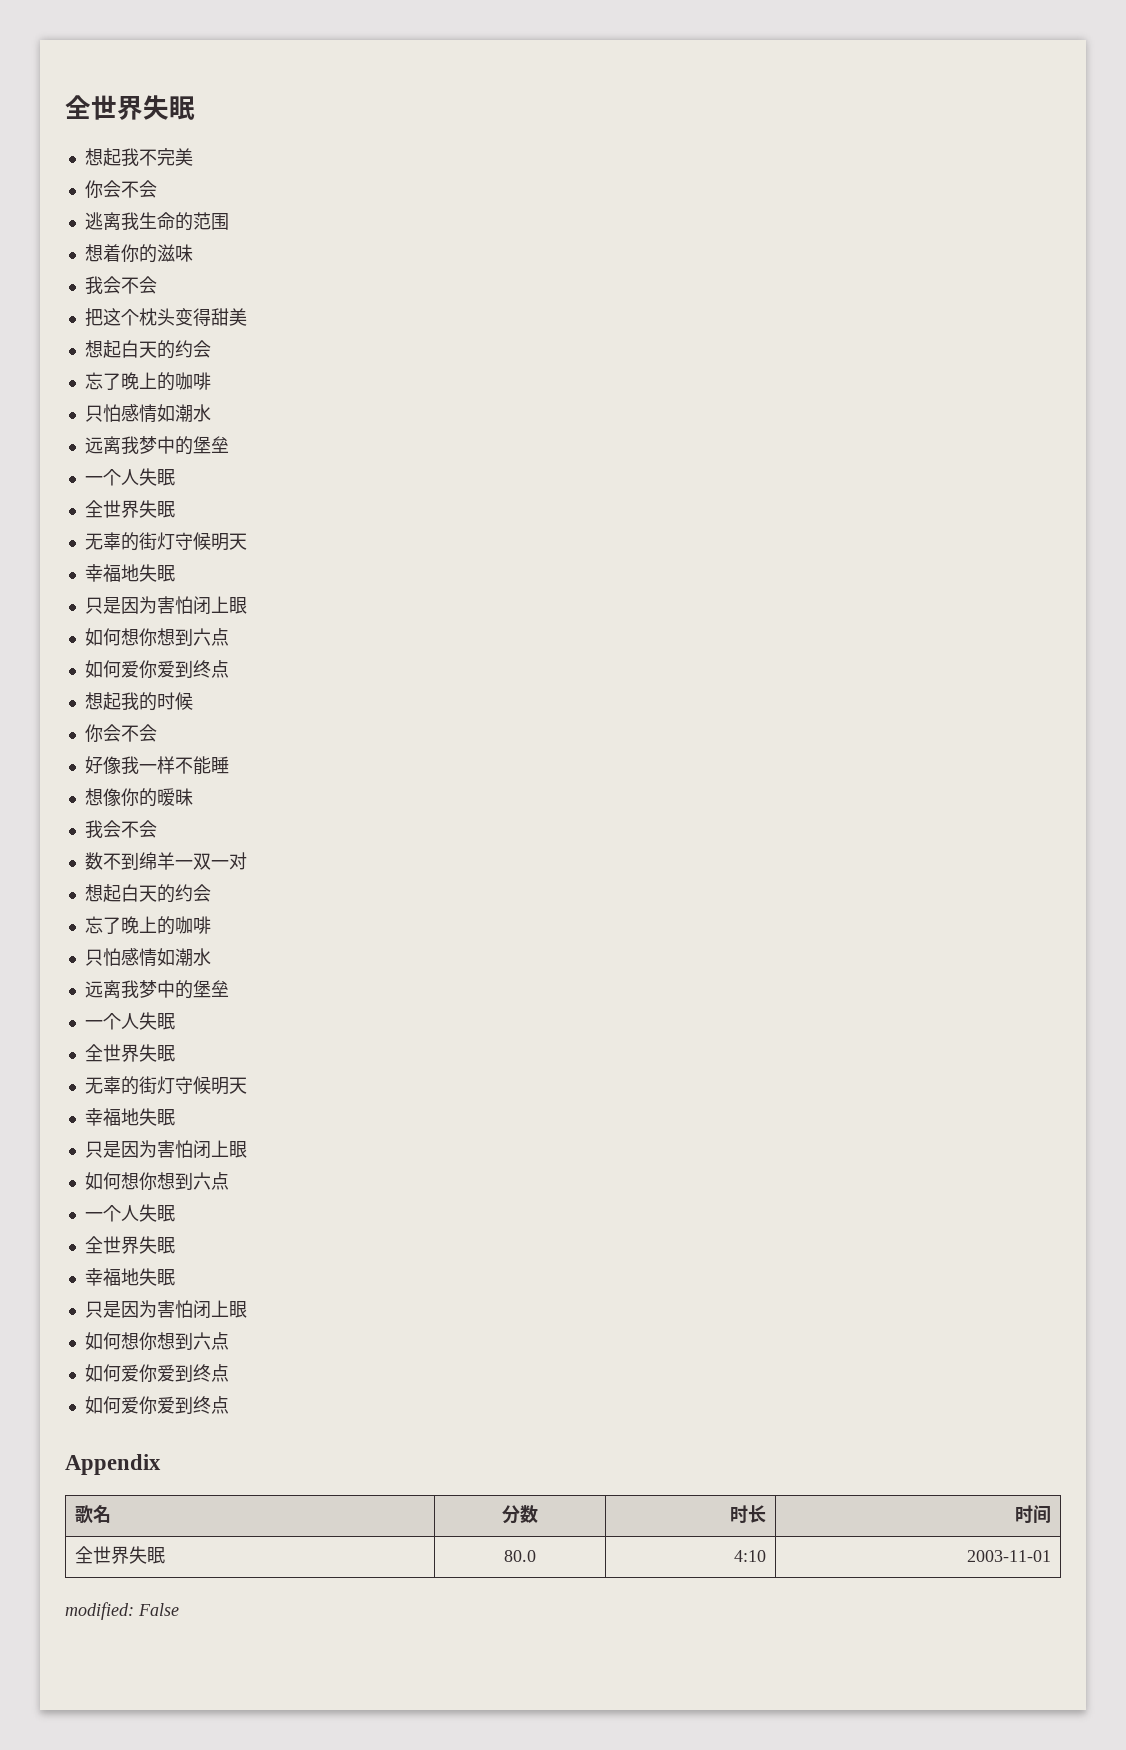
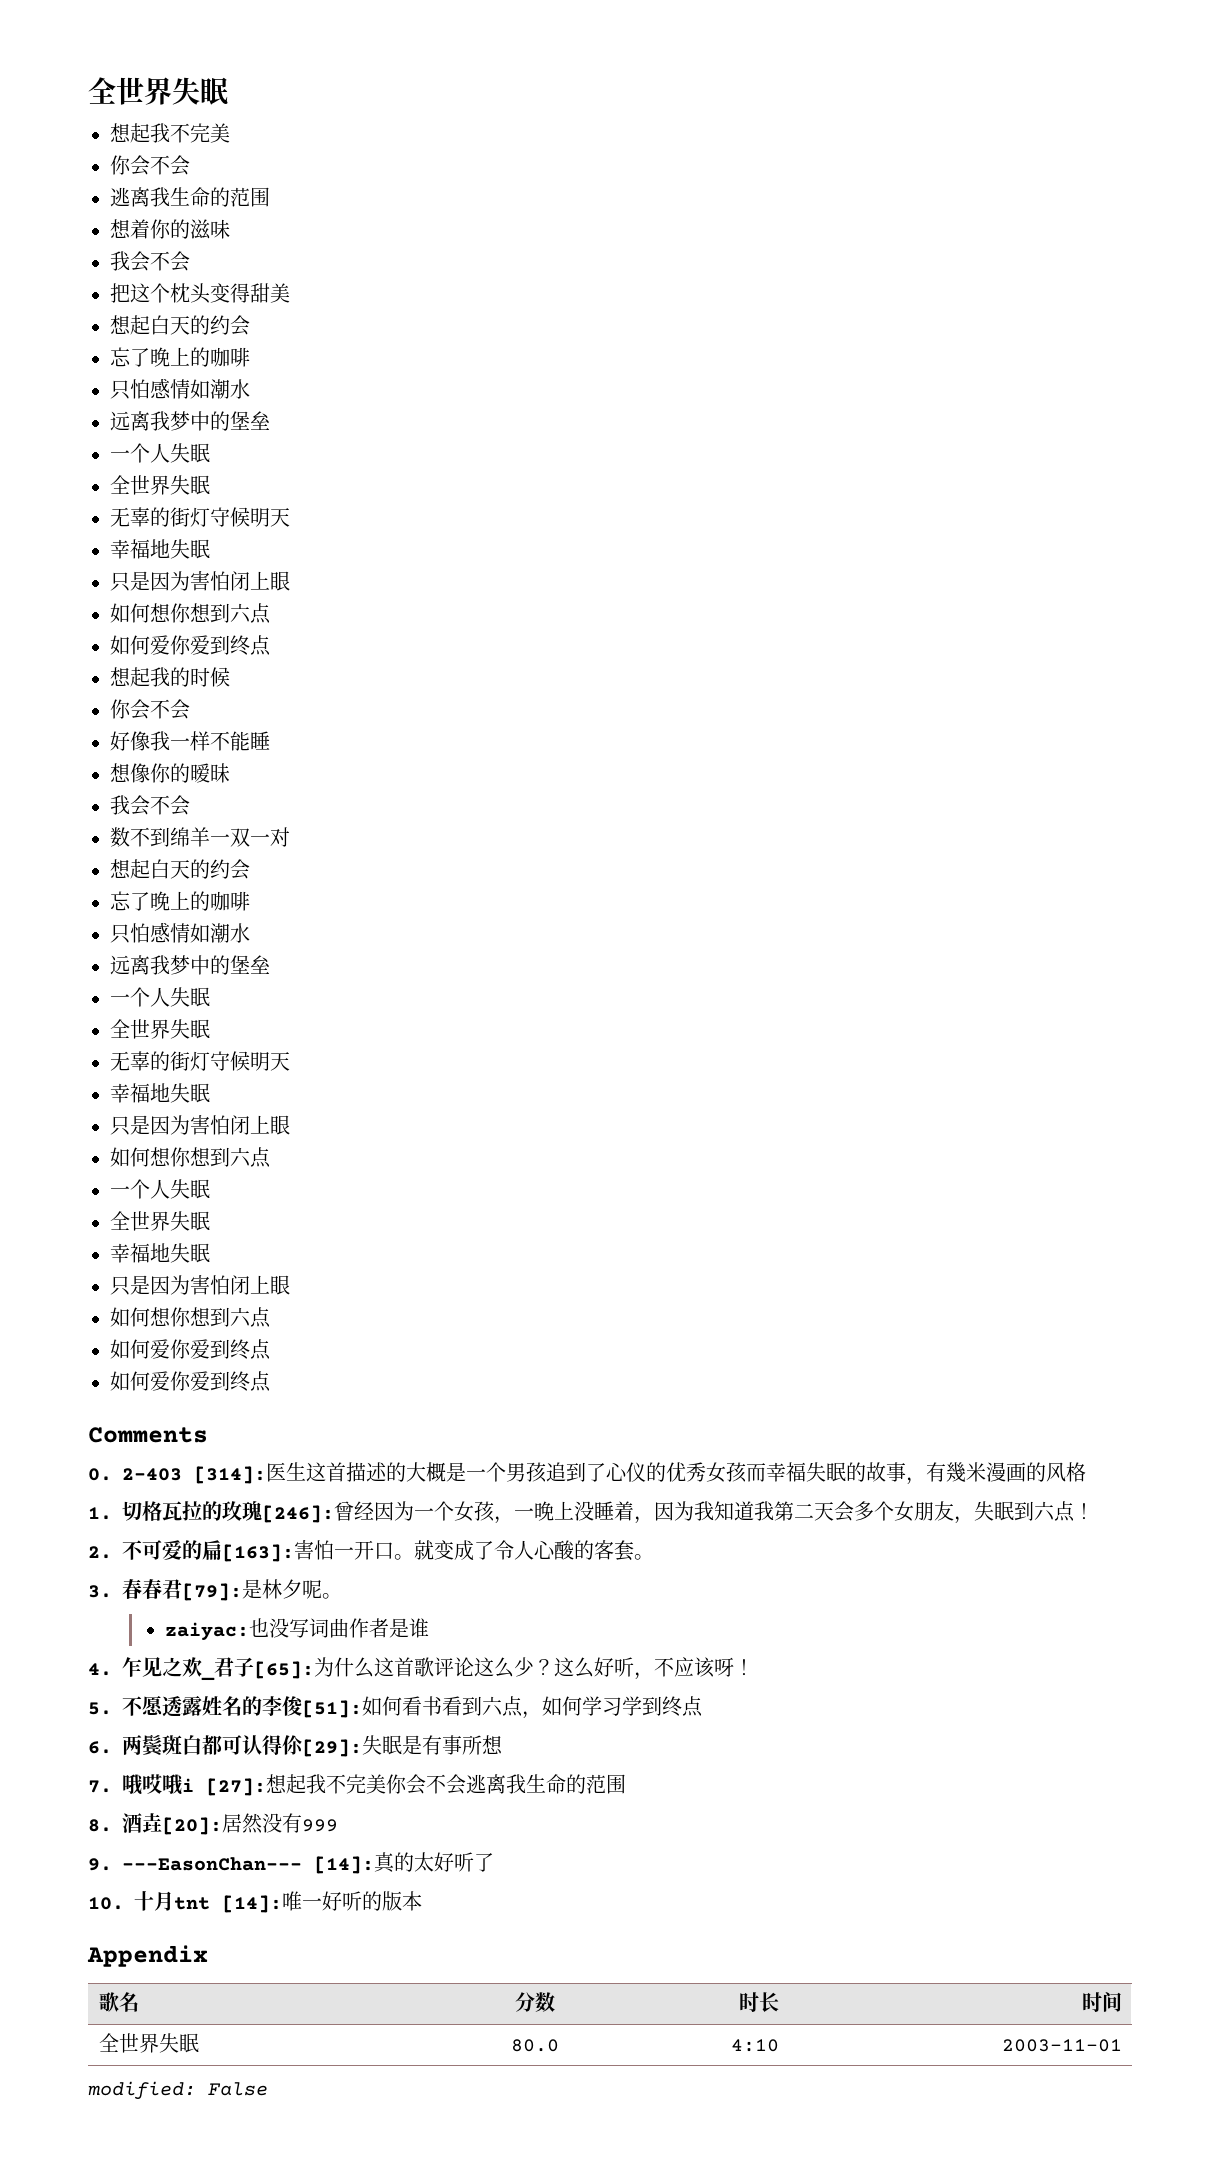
(229, 1405) none -> [88,1427,208,1443] [88,1462,1086,1485] [88,1501,1094,1524] [88,1540,654,1562] [88,1579,342,1601] [164,1618,429,1641] [88,1657,754,1681] [88,1695,703,1719] [88,1734,503,1757] [88,1774,626,1796] [88,1813,338,1835] [88,1852,494,1874] [88,1891,422,1913] // Comments // 0. 2-403 [314]:医生这首描述的大概是一个男孩追到了心仪的优秀女孩而幸福失眠的故事，有幾米漫画的风格 // 1.切格瓦拉的玫瑰[246]:曾经因为一个女孩，一晚上没睡着，因为我知道我第二天会多个女朋友，失眠到六点！ // 2.不可爱的扁[163]:害怕一开口。就变成了令人心酸的客套。 // 3.春春君[79]:是林夕呢。 // zaiyac:也没写词曲作者是谁 // 4.乍见之欢_君子[65]:为什么这首歌评论这么少？这么好听，不应该呀！ // 5.不愿透露姓名的李俊[51]:如何看书看到六点，如何学习学到终点 // 6.两鬓斑白都可认得伱[29]:失眠是有事所想 // 7.哦哎哦i [27]:想起我不完美你会不会逃离我生命的范围 // 8.酒垚[20]:居然没有999 // 9. ---EasonChan--- [14]:真的太好听了 // 10.十月tnt [14]:唯一好听的版本

